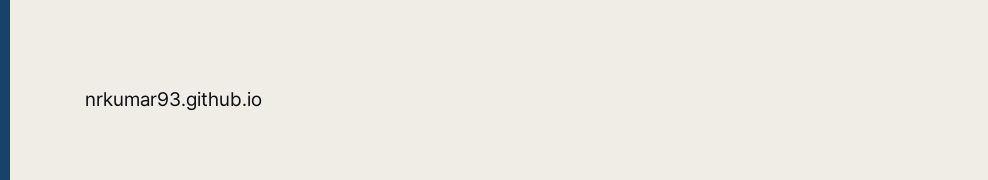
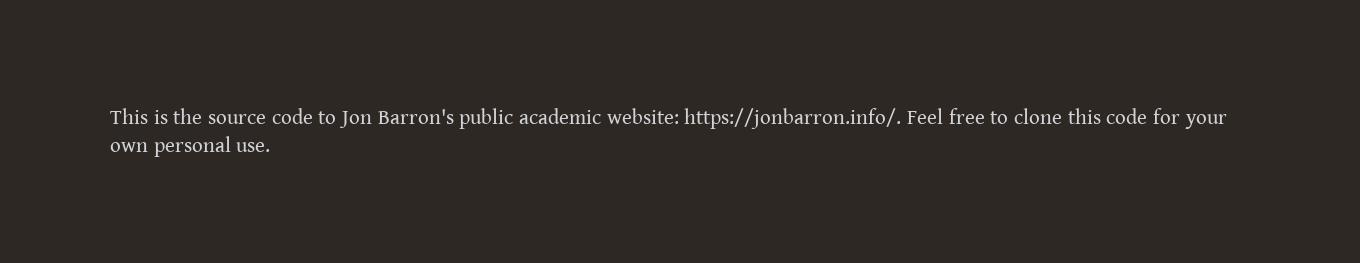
[85,91,262,111] nrkumar93.github.io -> [110,108,1227,129] [110,136,271,157] This is the source code to Jon Barron's public academic website: https://jonbarron.info/. Feel free to clone this code for your own personal use.

